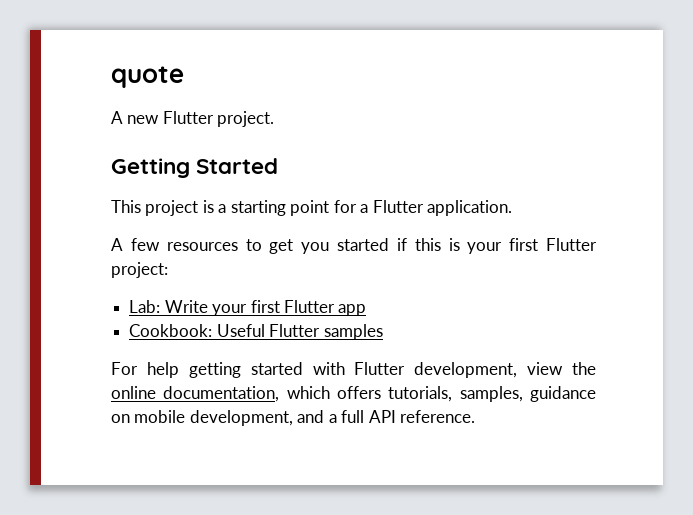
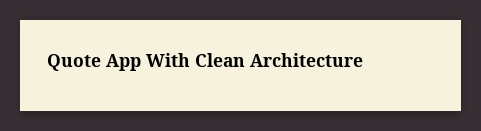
[111,66,184,88] [111,111,275,127] [111,158,279,178] [111,200,513,216] [111,238,597,254] [111,262,168,278] [129,300,367,316] [129,324,383,340] [111,362,596,378] [111,386,596,402] [111,410,476,426] quote // A new Flutter project. // Getting Started // This project is a starting point for a Flutter application. // A few resources to get you started if this is your first Flutter project: // Lab: Write your first Flutter app // Cookbook: Useful Flutter samples // For help getting started with Flutter development, view the online documentation, which offers tutorials, samples, guidance on mobile development, and a full API reference. -> [47,53,363,71] Quote App With Clean Architecture

